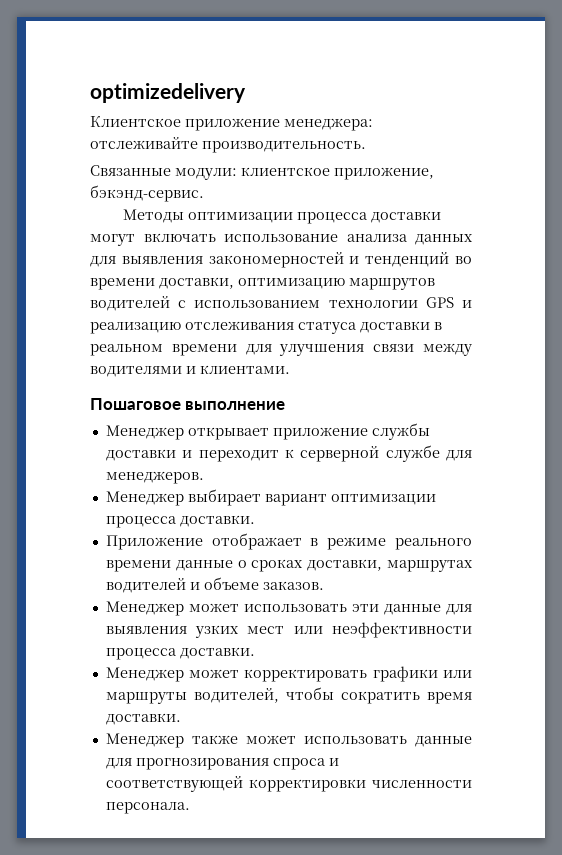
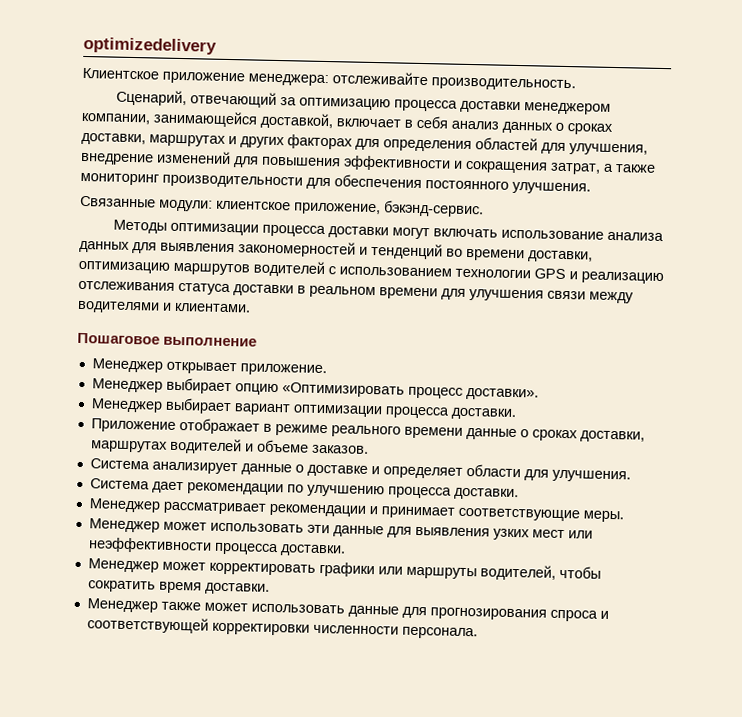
(366, 147) none -> [115,89,611,115] [81,110,613,135] [81,132,648,156] [80,150,656,175] [80,172,591,195] // Сценарий, отвечающий за оптимизацию процесса доставки менеджером компании, занимающейся доставкой, включает в себя анализ данных о сроках доставки, маршрутах и других факторах для определения областей для улучшения, внедрение изменений для повышения эффективности и сокращения затрат, а также мониторинг производительности для обеспечения постоянного улучшения.
[272,423,430,440] [105,445,472,462] [105,471,204,484] приложение службы доставки и переходит к серверной службе для менеджеров. -> [239,363,327,377] [91,377,539,401] приложение. // Менеджер выбирает опцию «Оптимизировать процесс доставки».
(324, 585) none -> [89,458,631,483] [89,478,519,501] [88,498,624,523] // Система анализирует данные о доставке и определяет области для улучшения. // Система дает рекомендации по улучшению процесса доставки. // Менеджер рассматривает рекомендации и принимает соответствующие меры.

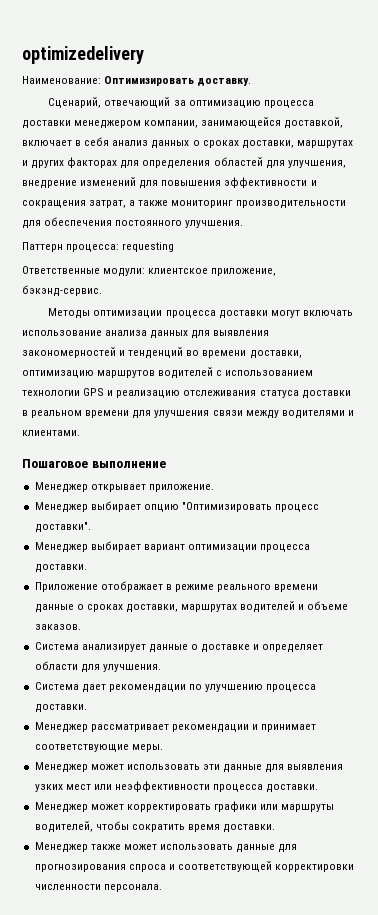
[82,67,576,92] Клиентское приложение менеджера: отслеживайте производительность. -> [22,76,252,86] Наименование: Оптимизировать доставку.
[80,195,156,208] Связанные -> [22,242,175,252] [22,266,100,274] Паттерн процесса: requesting // Ответственные
[281,382,539,401] «Оптимизировать процесс доставки». -> [181,502,320,512] [34,522,91,533] "Оптимизировать процесс доставки".

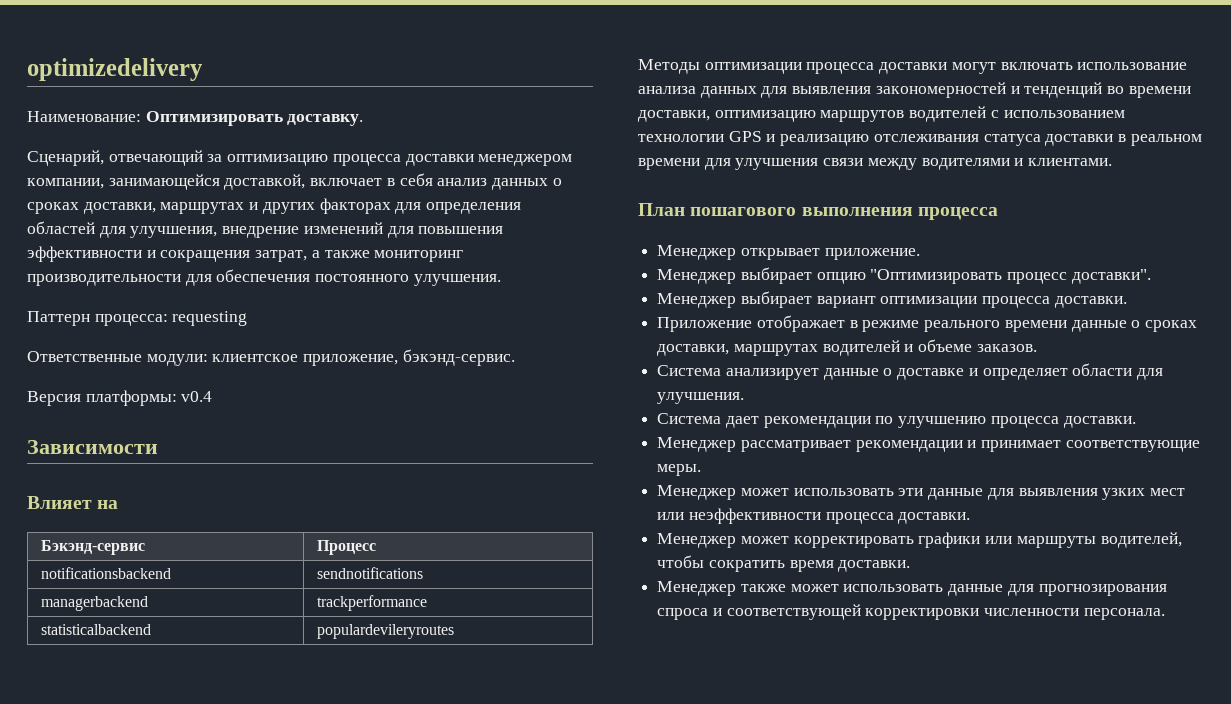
(102, 291) none -> [27,390,213,406] [27,440,158,454] [27,496,119,509] [40,540,145,555] [316,540,376,555] [40,567,171,579] [316,567,423,579] [40,596,148,611] [316,595,427,611] [40,624,151,635] [316,624,454,639] // Версия платформы: v0.4 // Зависимости // Влияет на // Бэкэнд-сервис | Процесс // notificationsbackend | sendnotifications // managerbackend | trackperformance // statisticalbackend | populardevileryroutes
[22,459,166,468] Пошаговое выполнение -> [638,203,998,220] План пошагового выполнения процесса

